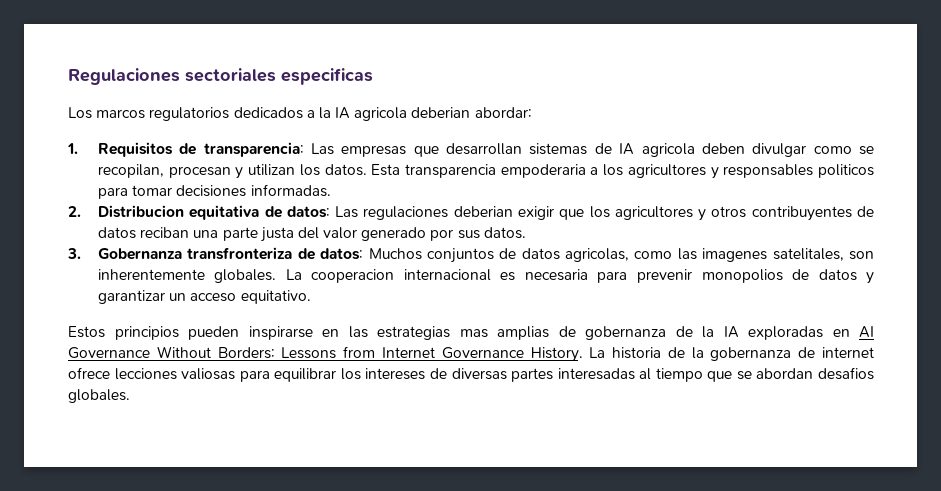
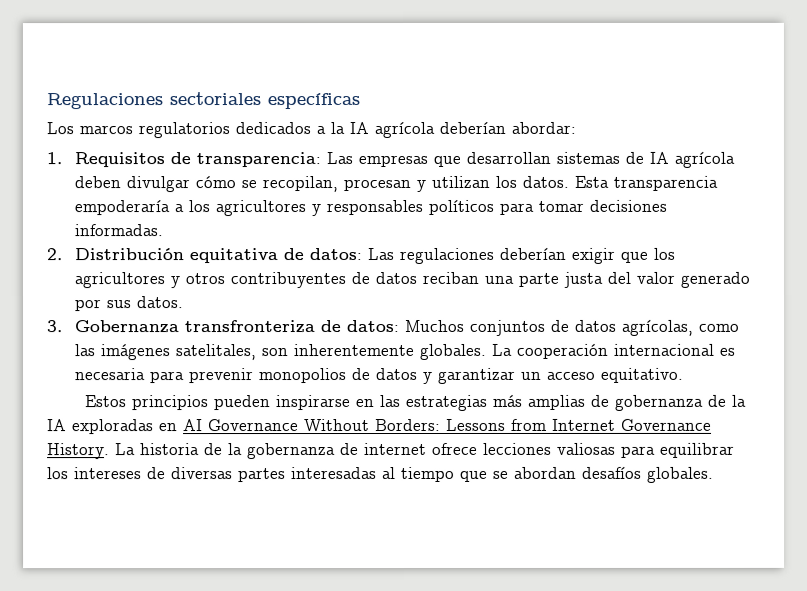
[281,68,373,85] especificas -> [267,93,360,110] específicas
[354,107,471,121] agricola deberian -> [374,121,506,139] agrícola deberían
[641,143,695,157] agricola -> [673,151,735,168] agrícola
[813,146,852,154] como -> [194,176,236,189] cómo
[500,164,586,178] empoderaria -> [73,200,170,216] empoderaría
[817,164,874,178] politicos -> [427,199,494,215] políticos
[97,205,184,218] Distribucion -> [73,248,184,261] Distribución
[453,206,513,217] deberian -> [498,247,566,260] deberían
[565,248,630,262] agricolas, -> [621,319,694,336] agrícolas,
[702,248,768,262] imagenes -> [100,344,171,361] imágenes
[311,269,395,283] cooperacion -> [516,343,609,359] cooperación
[459,329,488,338] mas -> [493,394,524,407] más
[818,367,874,380] desafios -> [582,466,642,479] desafíos

